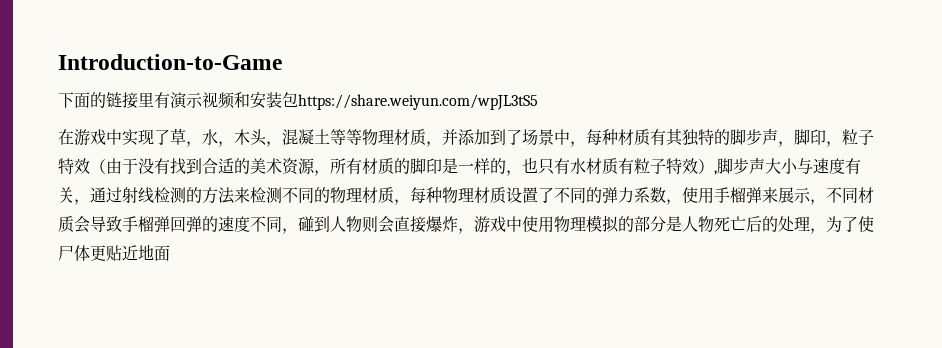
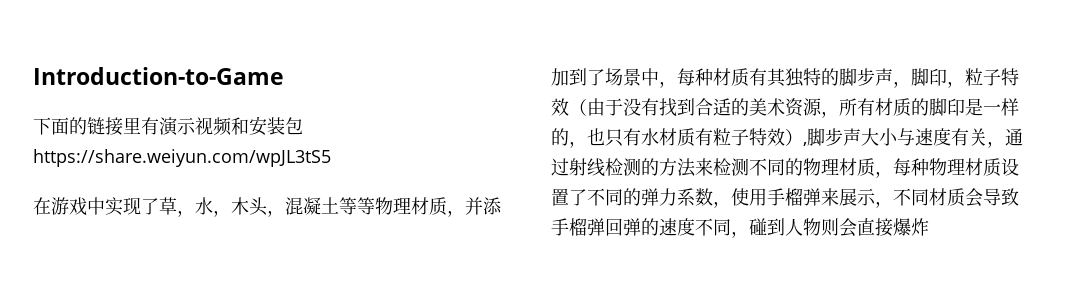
[458,215,874,234] [58,244,170,261] ，游戏中使用物理模拟的部分是人物死亡后的处理，为了使尸体更贴近地面 -> (929, 227) none

